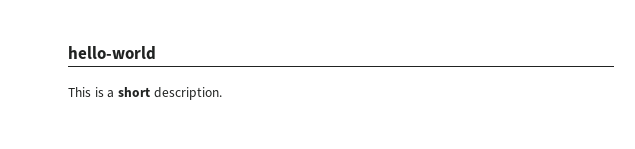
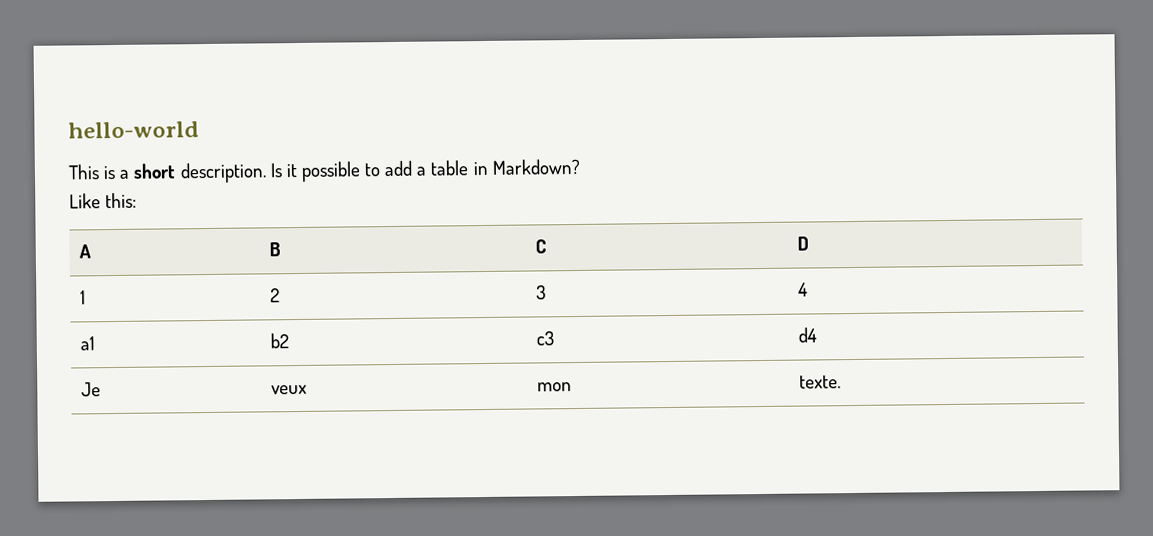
(222, 93) none -> [269,158,580,182] [69,192,138,209] [79,244,92,259] [269,242,282,257] [535,239,547,254] [797,236,810,251] [80,290,87,305] [270,288,281,303] [536,285,547,300] [798,282,809,297] [80,336,96,351] [270,333,290,349] [536,331,555,346] [798,327,818,343] [81,382,102,397] [271,384,308,395] [537,382,573,392] [799,375,842,389] Is it possible to add a table in Markdown? // Like this: // A | B | C | D // 1 | 2 | 3 | 4 // a1 | b2 | c3 | d4 // Je | veux | mon | texte.

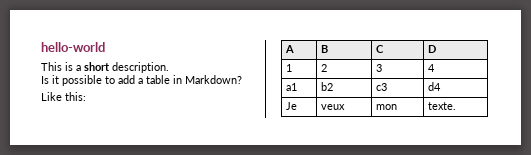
(267, 173) none -> (169, 67) //

